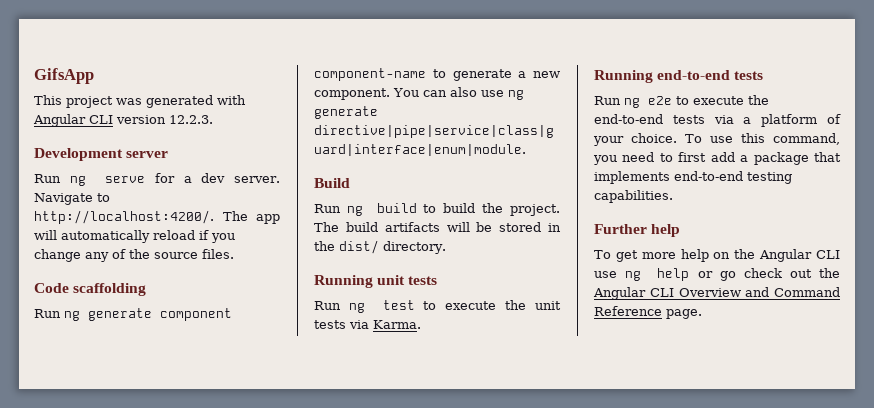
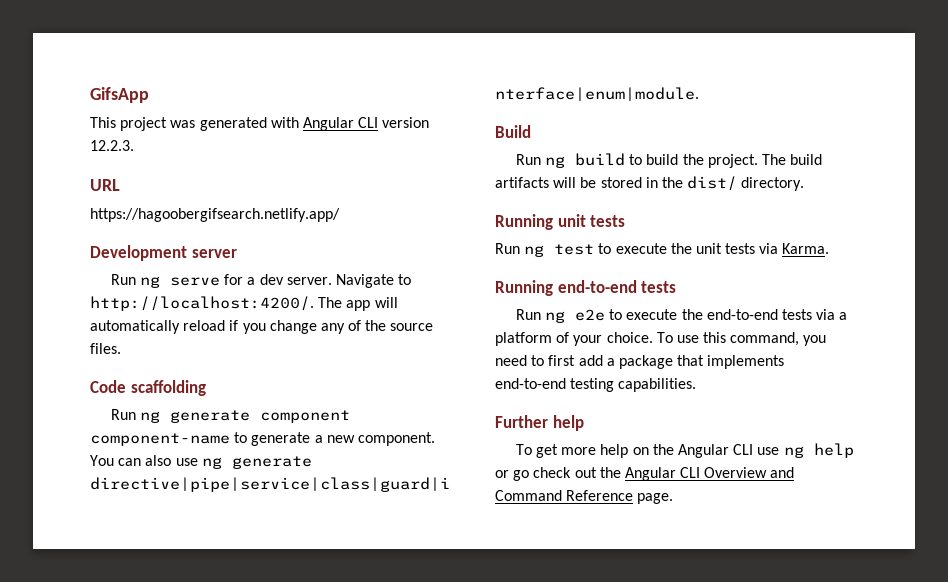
(213, 119) none -> [90,179,120,191] [90,208,340,222] // URL // https://hagoobergifsearch.netlify.app/

